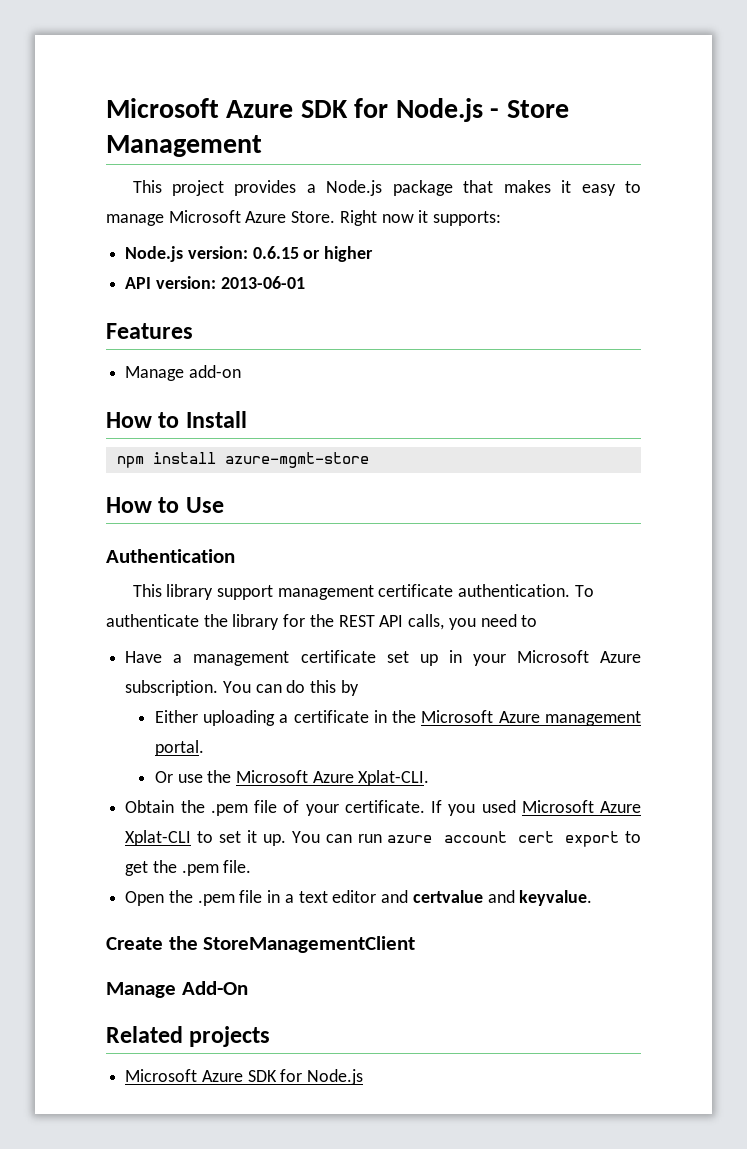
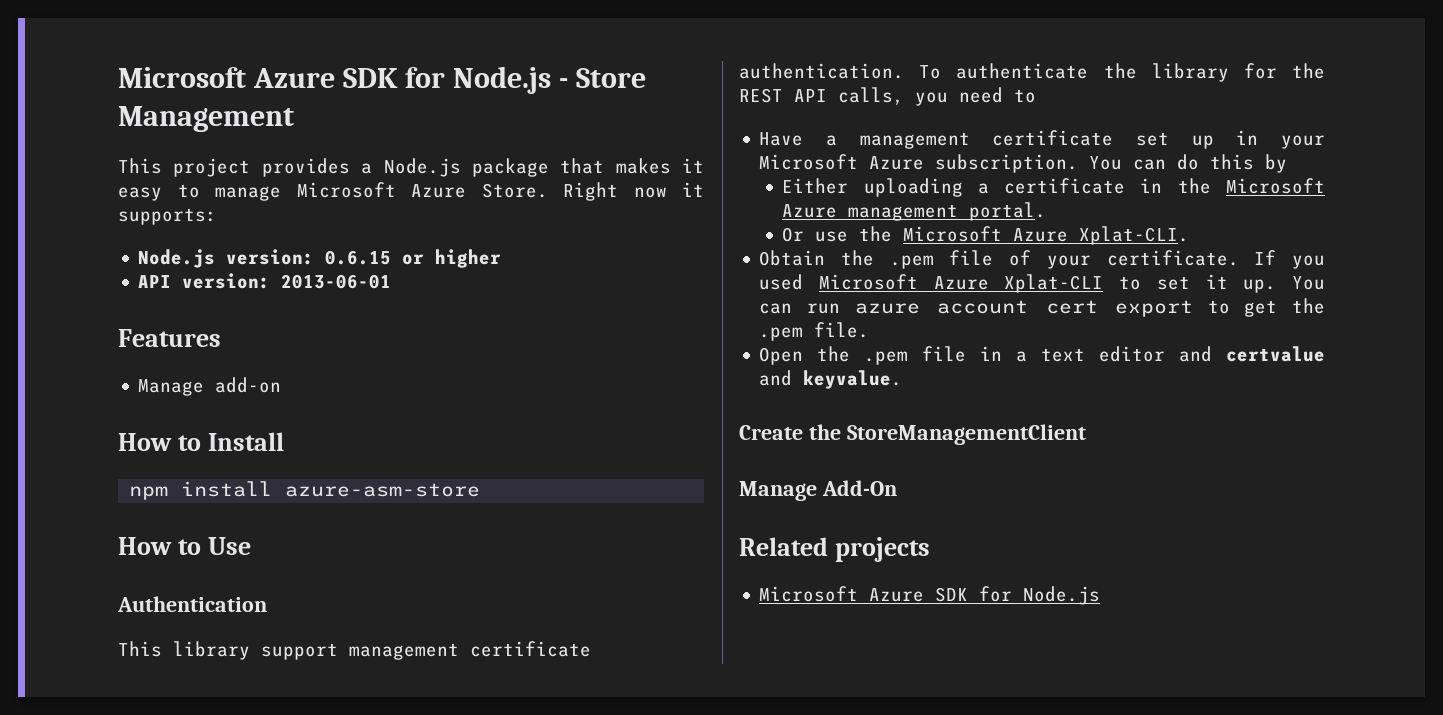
[224,452,369,468] azure-mgmt-store -> [285,483,481,497] azure-asm-store

